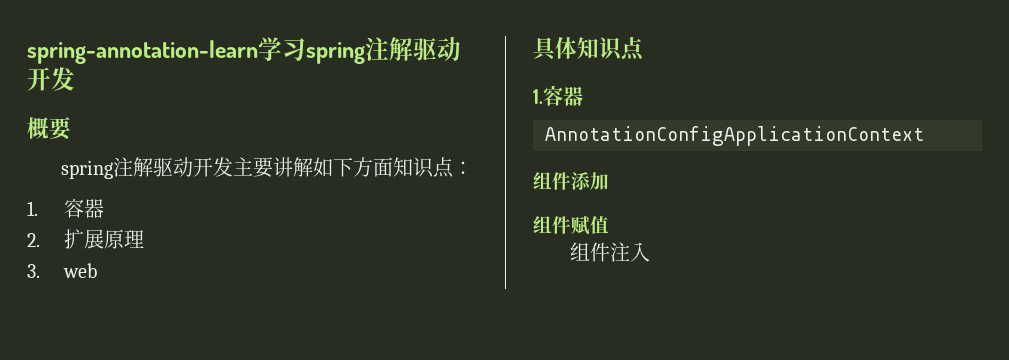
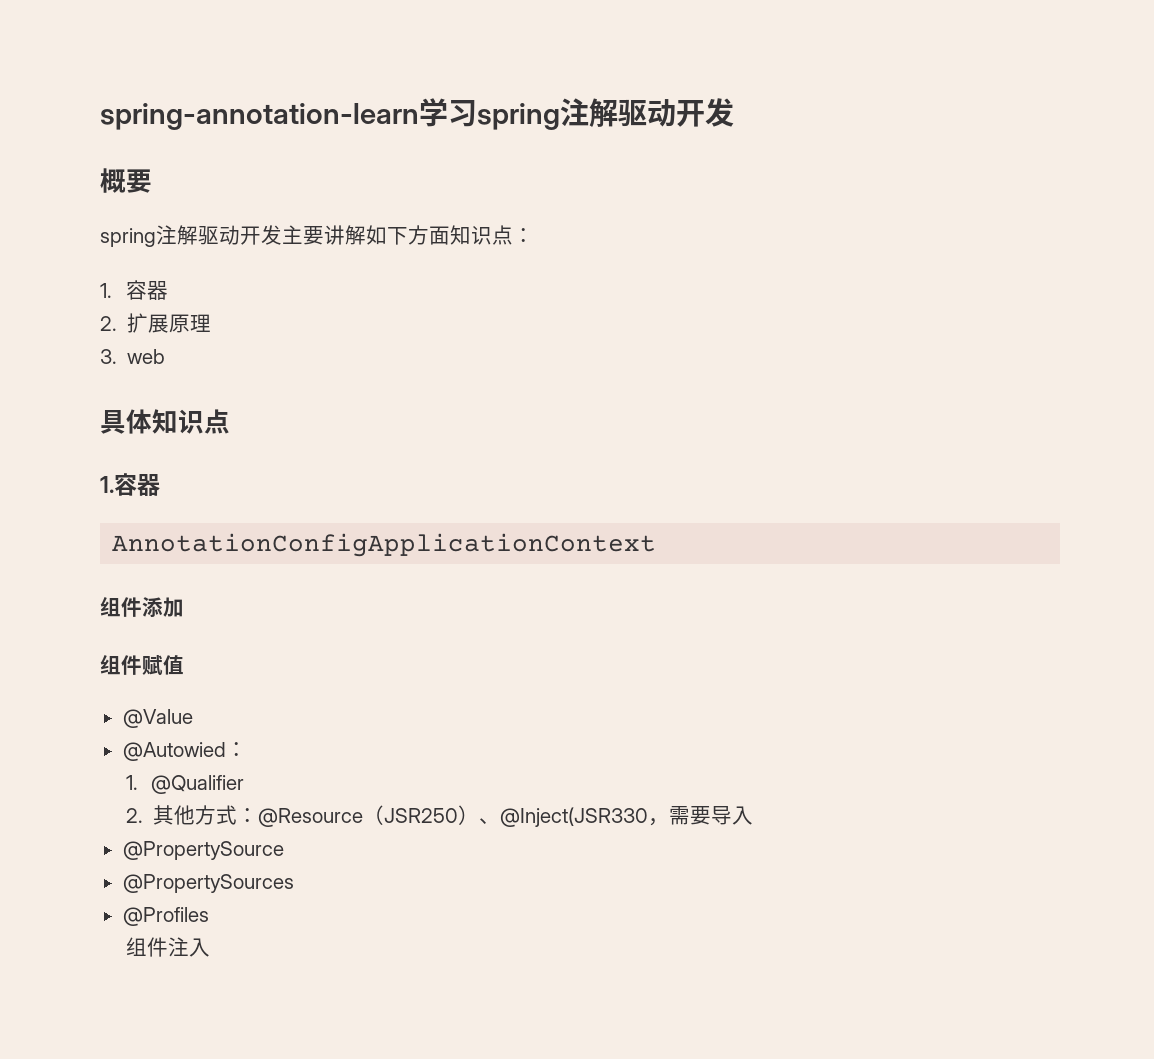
(609, 225) none -> [122,709,193,728] [122,742,247,761] [125,775,245,794] [125,805,753,827] [122,841,284,860] [122,874,294,893] [122,907,209,926] // @Value // @Autowied： // 1. @Qualifier // 2.其他方式：@Resource（JSR250）、@Inject(JSR330，需要导入 // @PropertySource // @PropertySources // @Profiles

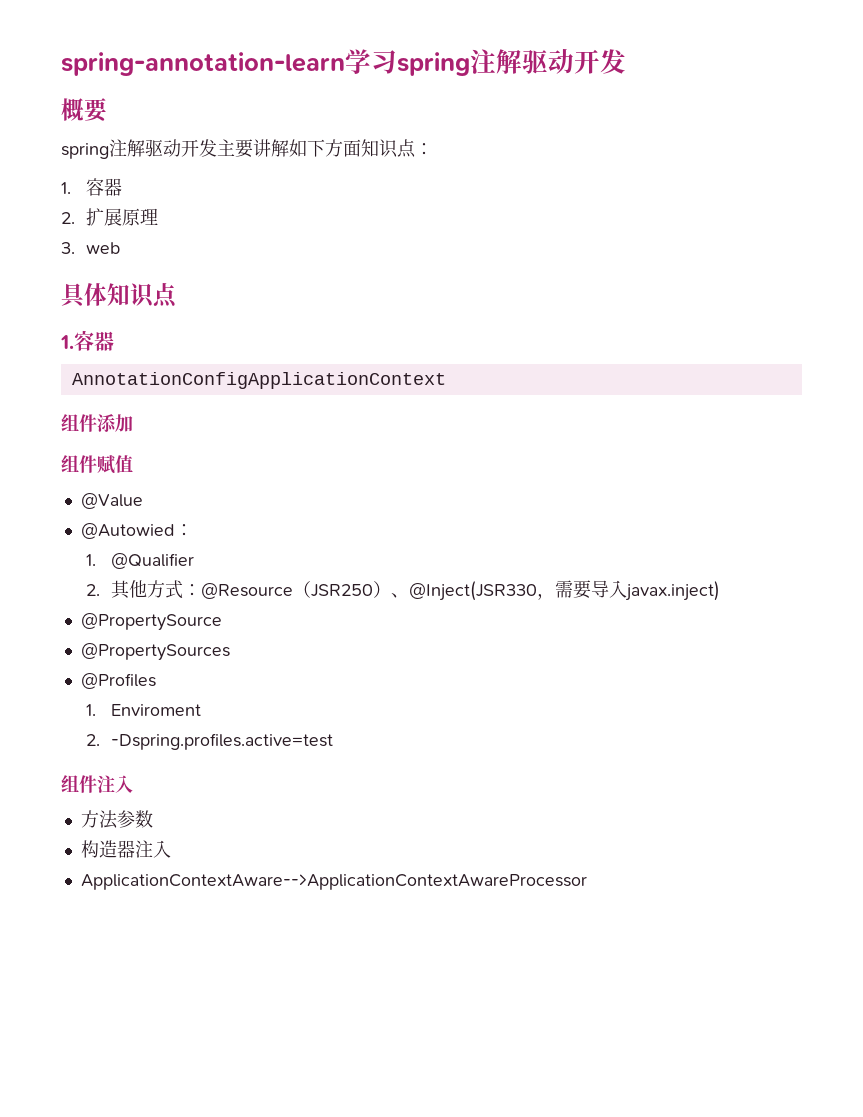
(753, 815) none -> [625,581,721,601] javax.inject)
[125,937,210,957] 组件注入 -> [86,704,202,716] [86,733,334,750] [61,775,133,793] [80,810,153,829] [80,840,171,858] [80,874,587,890] 1. Enviroment // 2. -Dspring.profiles.active=test // 组件注入 // 方法参数 // 构造器注入 // ApplicationContextAware-->ApplicationContextAwareProcessor

